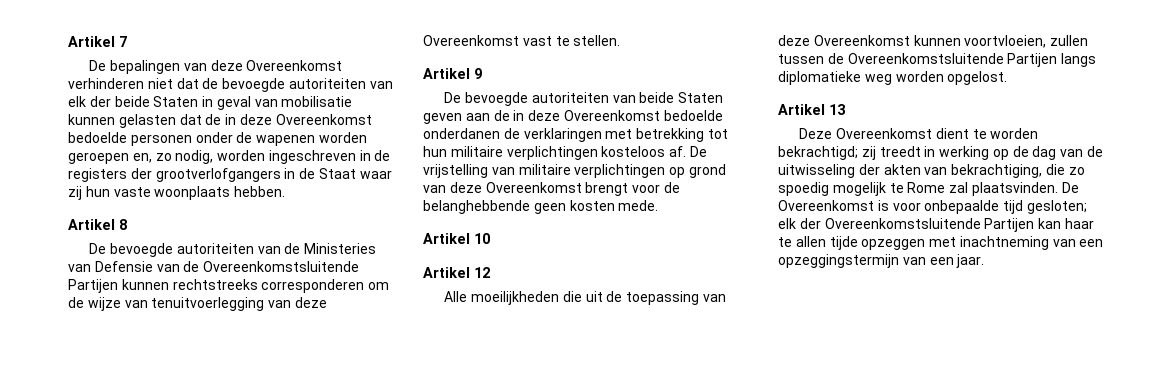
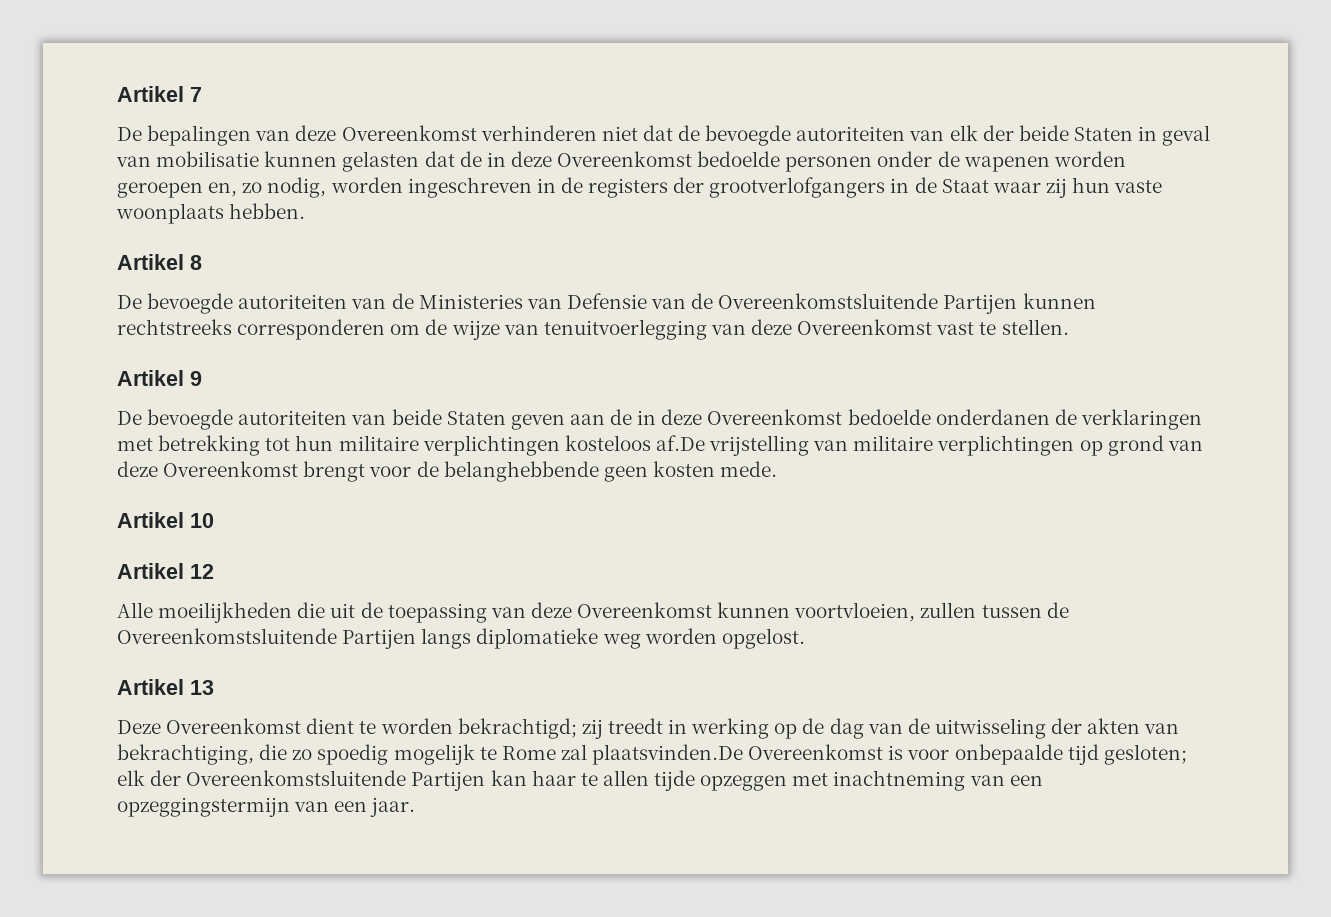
[669,146,707,157] af. De -> [655,435,705,451] af.De
[971,182,1079,196] plaatsvinden. De -> [592,744,744,765] plaatsvinden.De

